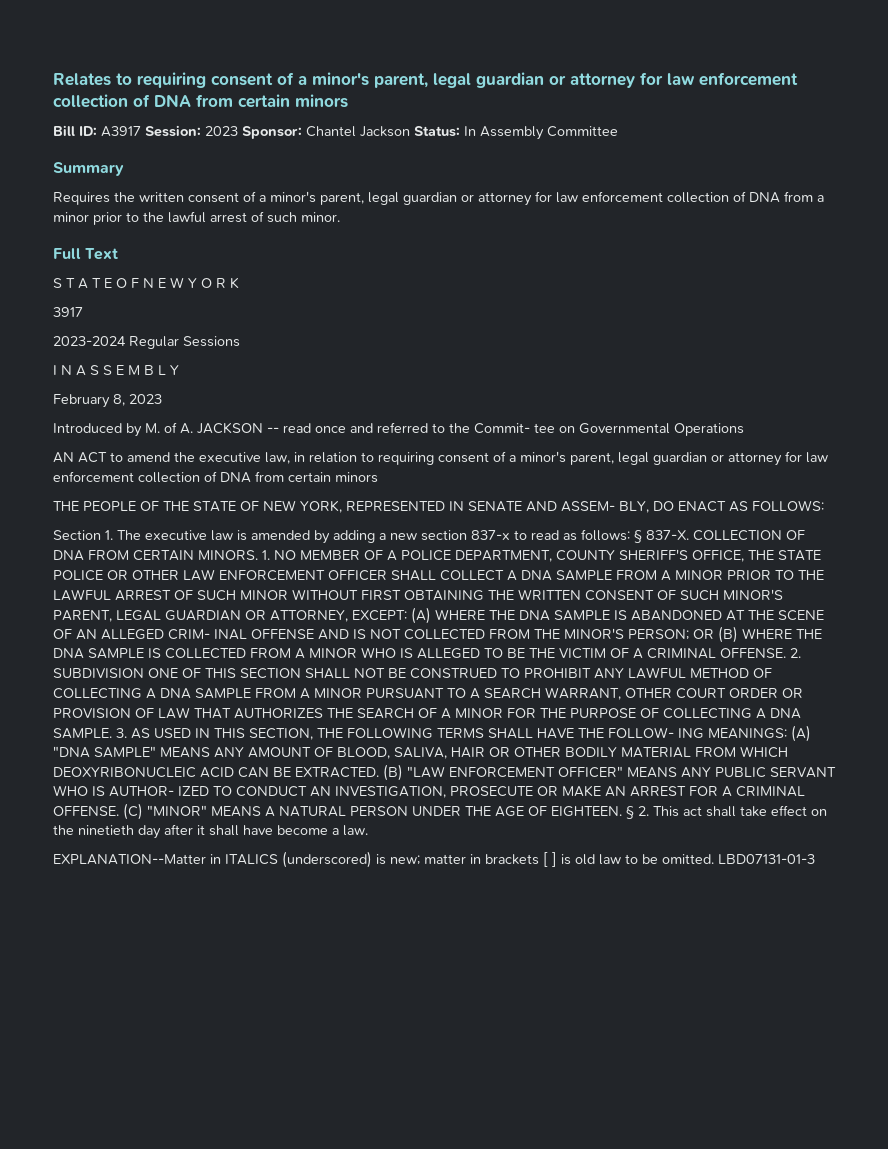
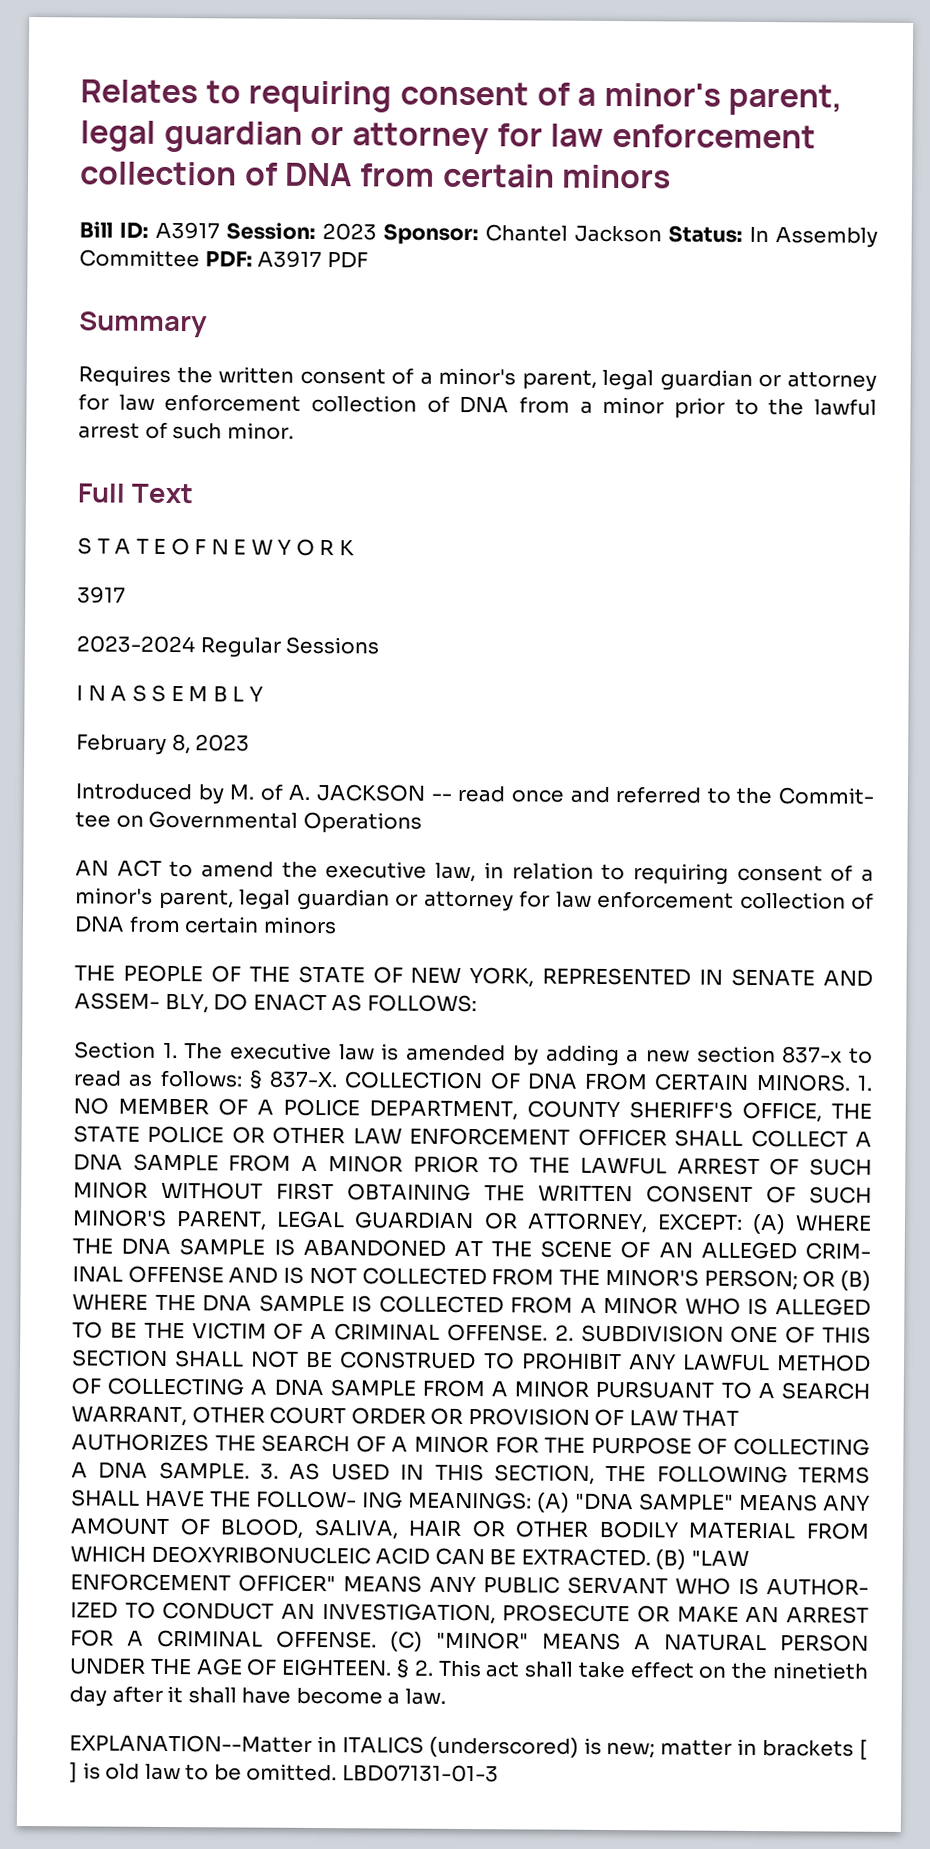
(618, 131) none -> [204,250,368,269] PDF: A3917 PDF

